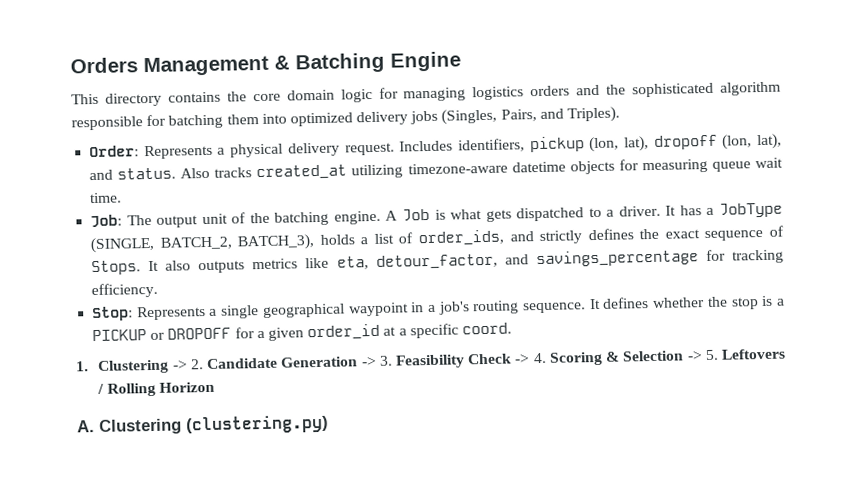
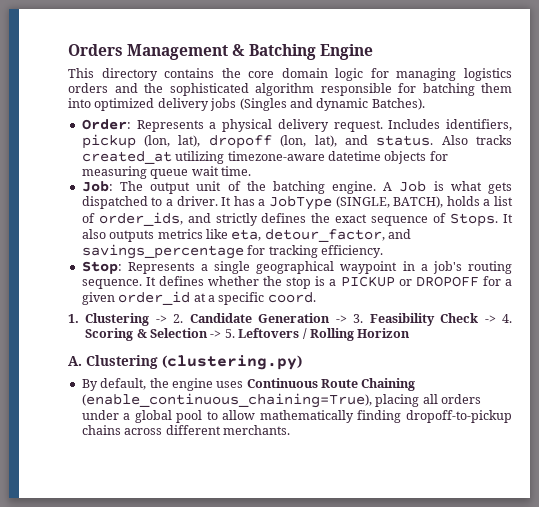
[441,106,621,125] (Singles, Pairs, and Triples). -> [239,98,425,111] (Singles and dynamic Batches).
[159,234,316,251] BATCH_2, BATCH_3), -> [393,196,444,208] BATCH),
(329, 424) none -> [81,378,416,391] [81,393,481,408] [81,410,512,423] [81,425,290,435] // By default, the engine uses Continuous Route Chaining (enable_continuous_chaining=True), placing all orders under a global pool to allow mathematically finding dropoff-to-pickup chains across different merchants.

